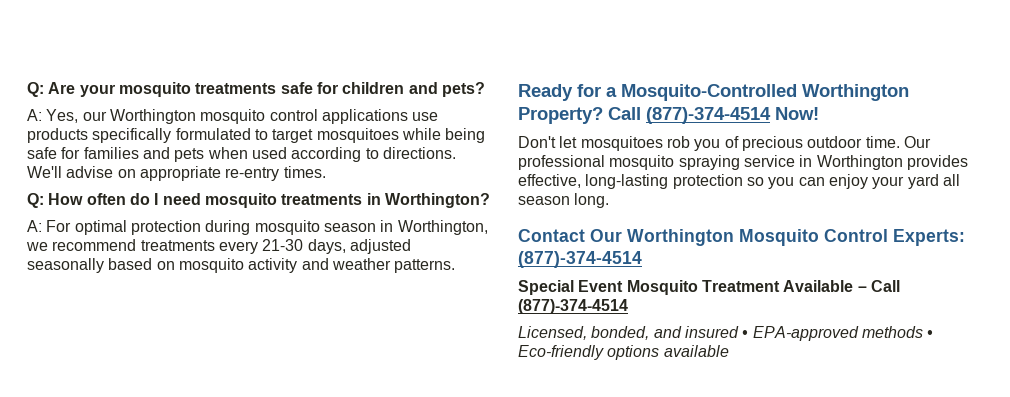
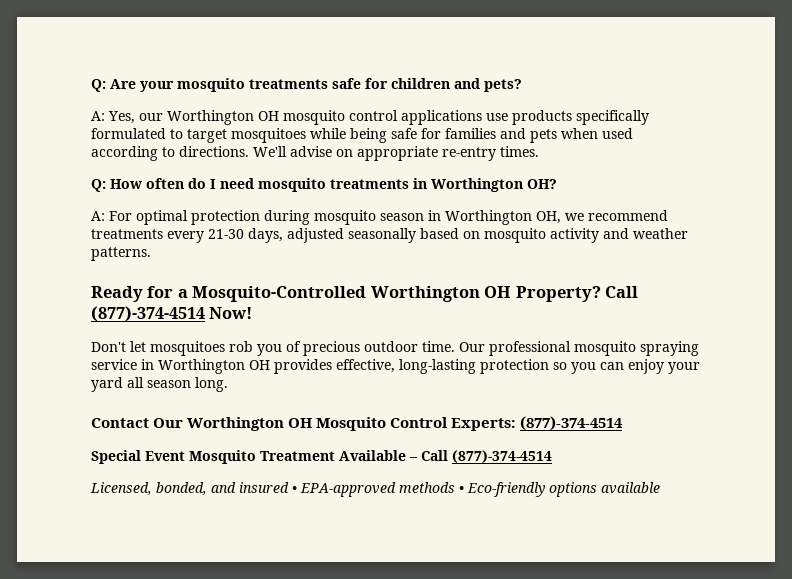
(196, 116) none -> [258,111,279,121] OH
[384,193,490,208] Worthington? -> [431,178,557,192] Worthington OH?
[397,220,488,235] Worthington, -> [445,210,561,225] Worthington OH,
(909, 92) none -> [484,286,512,298] OH
(903, 162) none -> [249,360,270,370] OH
(734, 237) none -> [288,418,313,428] OH

